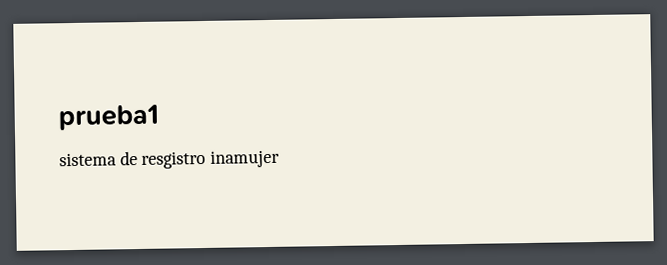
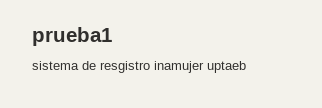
(281, 158) none -> [207,61,246,73] uptaeb

